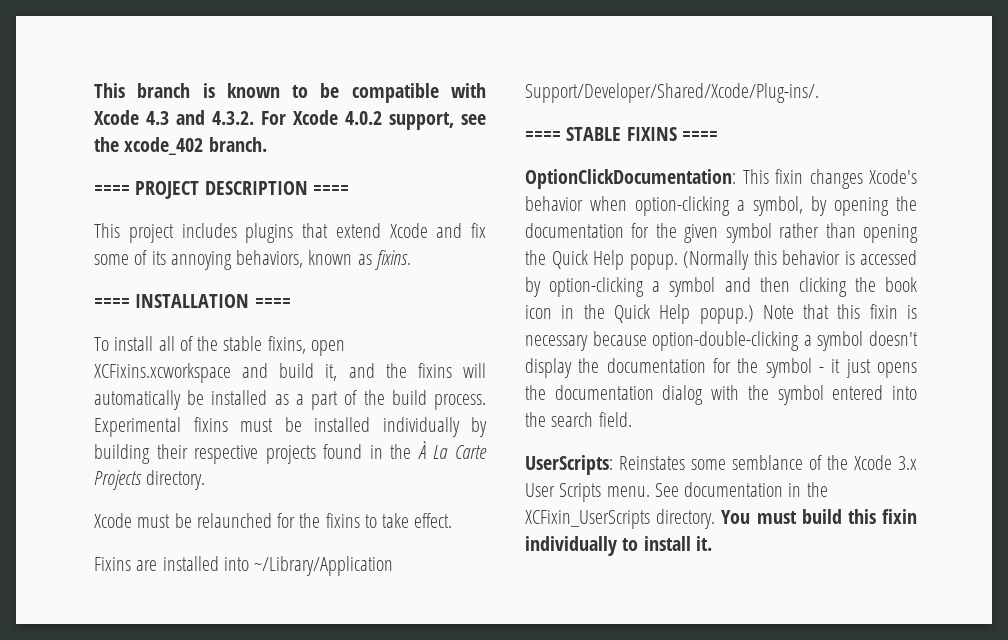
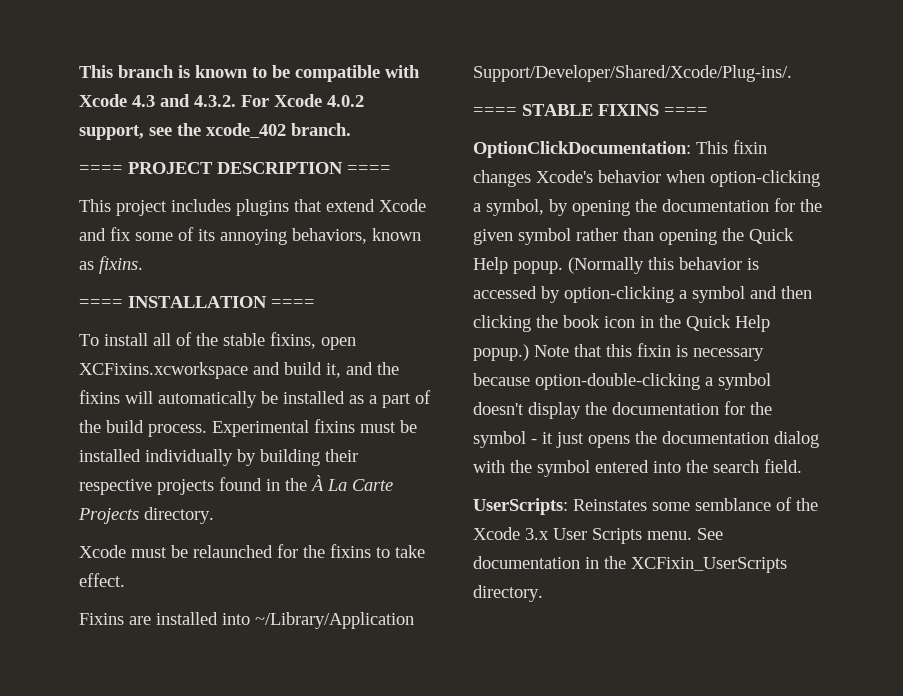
[721,509,917,524] [525,536,712,556] You must build this fixin individually to install it. -> (543, 593) none

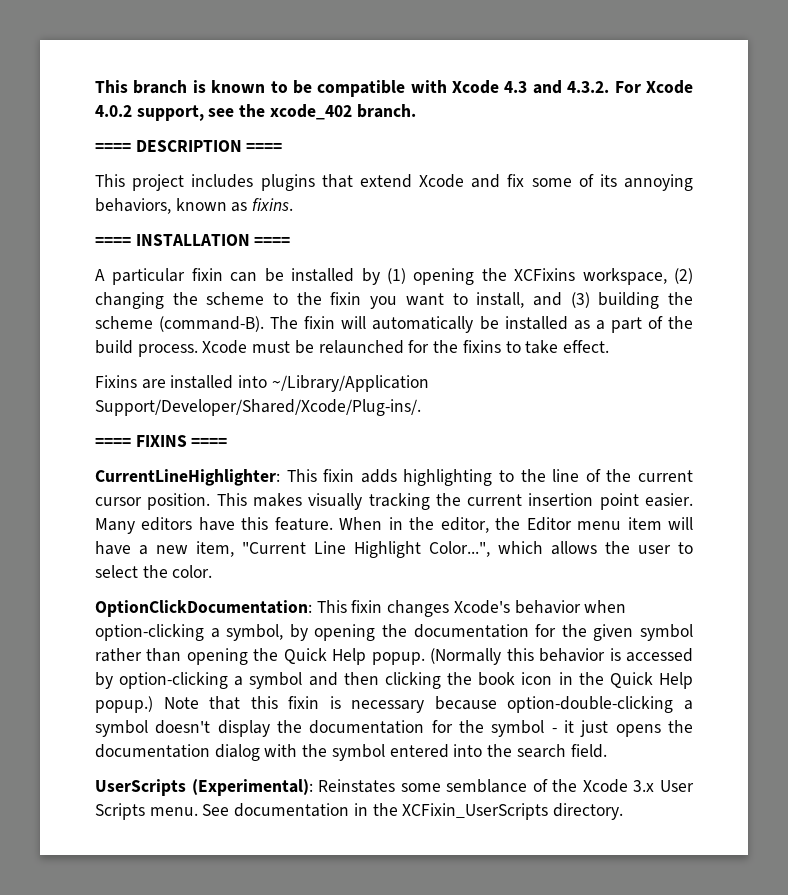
[128,162,213,174] PROJECT -> (131, 147) none
[79,332,356,350] [79,362,399,379] [79,390,120,404] To install all of the stable fixins, open XCFixins.xcworkspace and build it, and the fixins -> [95,268,694,285] [95,292,693,309] [95,316,336,332] A particular fixin can be installed by (1) opening the XCFixins workspace, (2) changing the scheme to the fixin you want to install, and (3) building the scheme (command-B). The fixin
[212,419,417,437] [79,449,358,466] [79,475,393,495] [78,507,214,524] Experimental fixins must be installed individually by building their respective projects found in the À La Carte Projects directory. // -> (198, 350) none
[522,104,593,116] STABLE -> (131, 442) none
(708, 111) none -> [95,469,694,486] [95,493,693,510] [95,517,693,534] [95,541,693,558] [95,565,213,578] // CurrentLineHighlighter: This fixin adds highlighting to the line of the current cursor position. This makes visually tracking the current insertion point easier. Many editors have this feature. When in the editor, the Editor menu item will have a new item, "Current Line Highlight Color...", which allows the user to select the color.
[473,498,568,515] UserScripts: -> [95,779,313,796] UserScripts (Experimental):

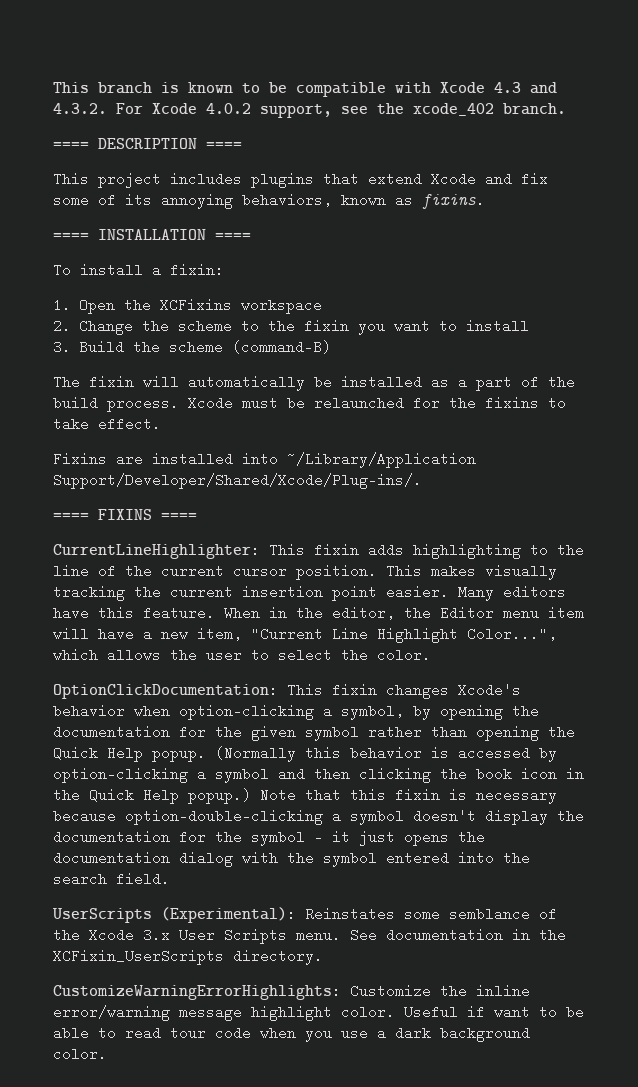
[95,268,694,285] [95,292,164,309] A particular fixin can be installed by (1) opening the XCFixins workspace, (2) changing -> [53,263,224,277] [53,298,323,314] [53,319,134,335] To install a fixin: // 1. Open the XCFixins workspace // 2. Change
[476,292,693,309] [95,316,265,332] install, and (3) building the scheme (command-B). -> [466,319,530,333] [53,340,332,354] install // 3. Build the scheme (command-B) //
(624, 811) none -> [53,984,530,1000] [53,1005,584,1021] [53,1026,530,1042] [53,1047,107,1061] // CustomizeWarningErrorHighlights: Customize the inline error/warning message highlight color. Useful if want to be able to read tour code when you use a dark background color.

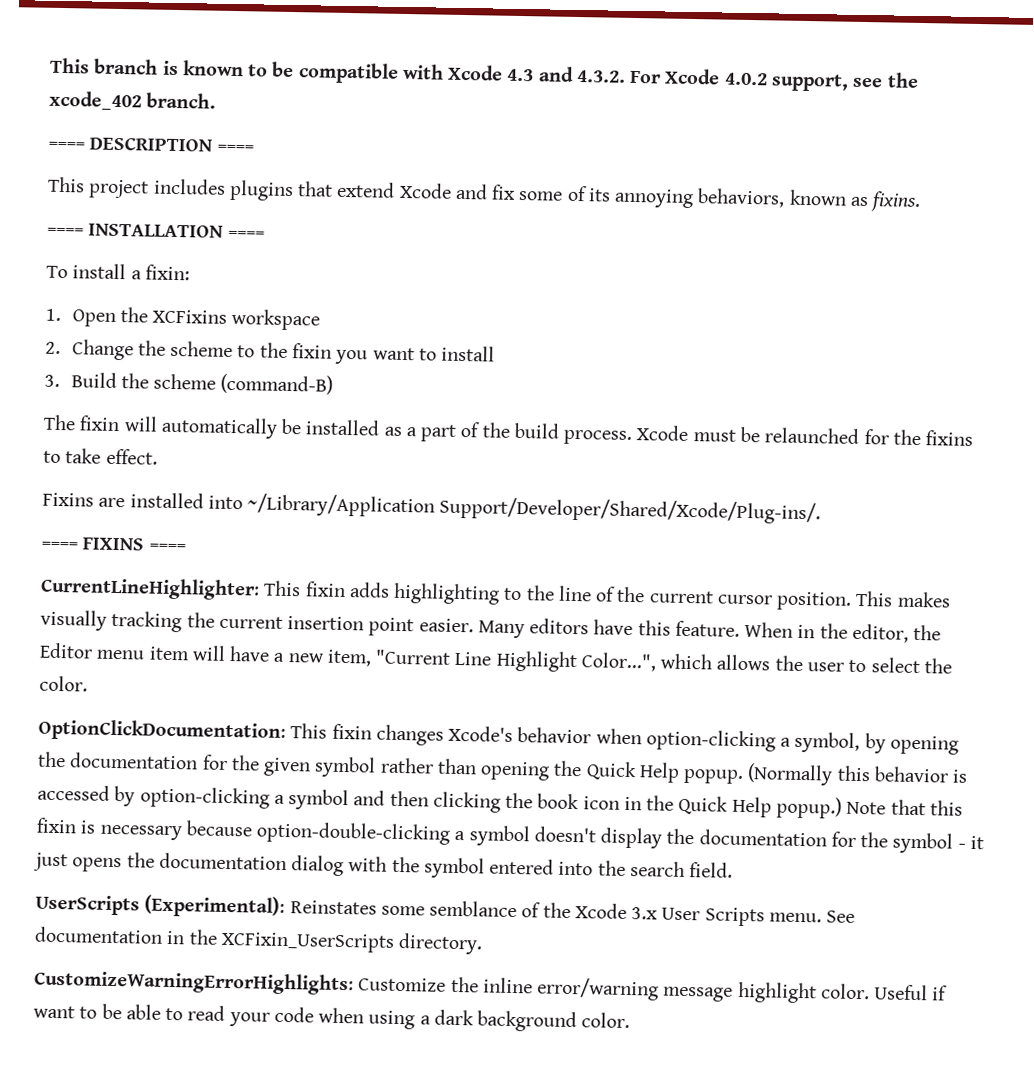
[170,1028,206,1038] tour -> [228,1012,270,1027] your
[305,1026,368,1042] you use -> [368,1010,416,1030] using

